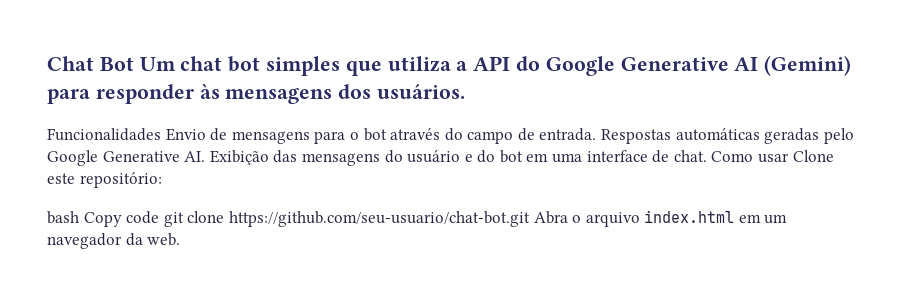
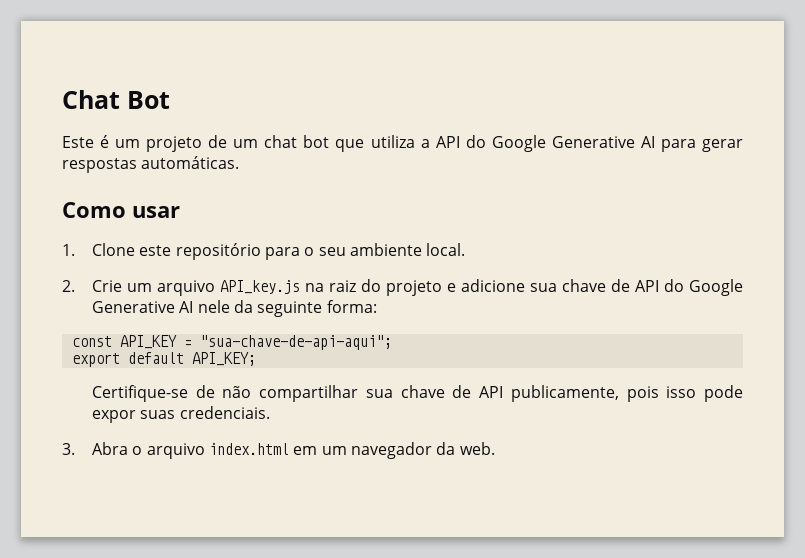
[139,57,176,71] Um -> [62,135,259,152] // Este é um projeto de um
[266,56,341,76] simples -> (330, 141) none
[764,55,852,76] [47,84,466,104] [47,128,854,144] [47,150,834,166] [47,172,162,188] [47,211,530,227] (Gemini) para responder às mensagens dos usuários. // Funcionalidades Envio de mensagens para o bot através do campo de entrada. Respostas automáticas geradas pelo Google Generative AI. Exibição das mensagens do usuário e do bot em uma interface de chat. Como usar Clone este repositório: // bash Copy code git clone https://github.com/seu-usuario/chat-bot.git -> [660,139,743,152] [62,156,240,173] [62,202,180,218] [62,243,466,260] [62,279,744,296] [91,300,377,317] [71,335,392,350] [71,352,256,367] [91,385,743,402] [91,406,270,423] [62,443,75,455] para gerar respostas automáticas. // Como usar // 1. Clone este repositório para o seu ambiente local. // 2. Crie um arquivo API_key.js na raiz do projeto e adicione sua chave de API do Google Generative AI nele da seguinte forma: // const API_KEY = "sua-chave-de-api-aqui"; // export default API_KEY; // Certifique-se de não compartilhar sua chave de API publicamente, pois isso pode expor suas credenciais. // 3.

